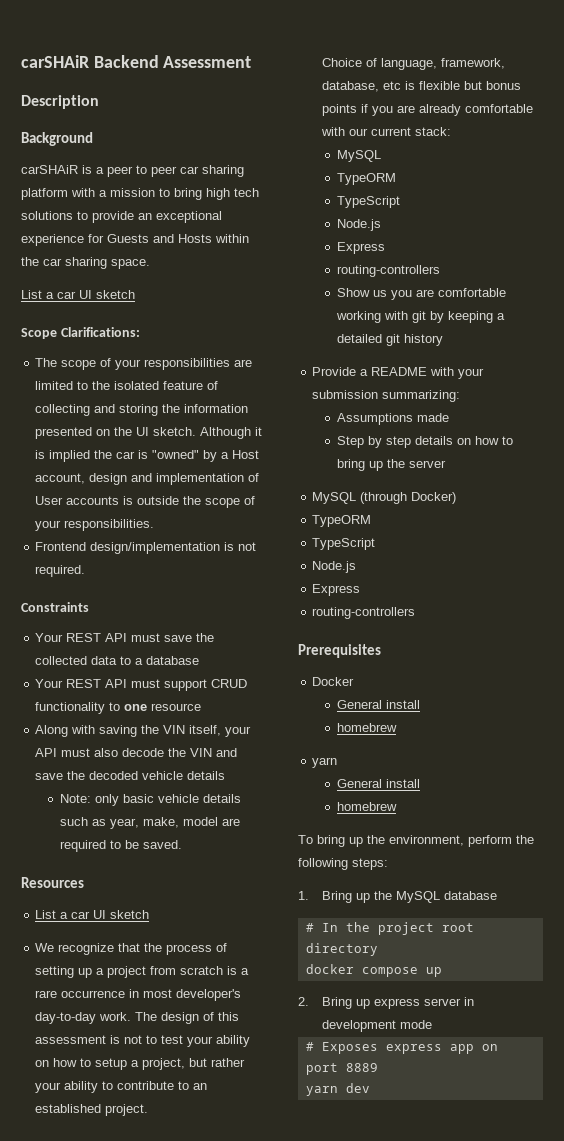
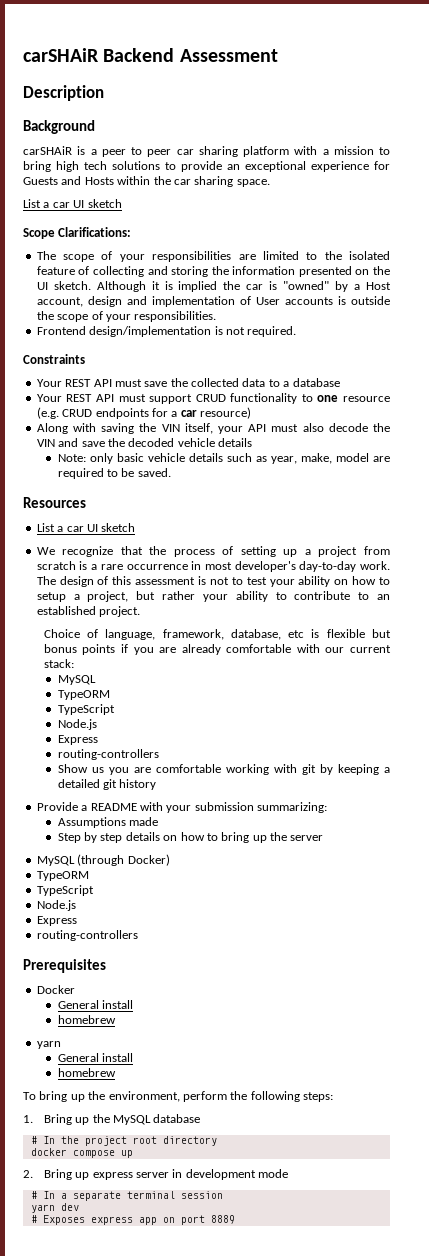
(202, 707) none -> [36,407,251,419] (e.g. CRUD endpoints for a car resource)
(433, 1024) none -> [30,1191,223,1201] [30,1203,79,1213] // # In a separate terminal session // yarn dev
[305,1083,370,1096] // yarn dev -> (235, 1219) none

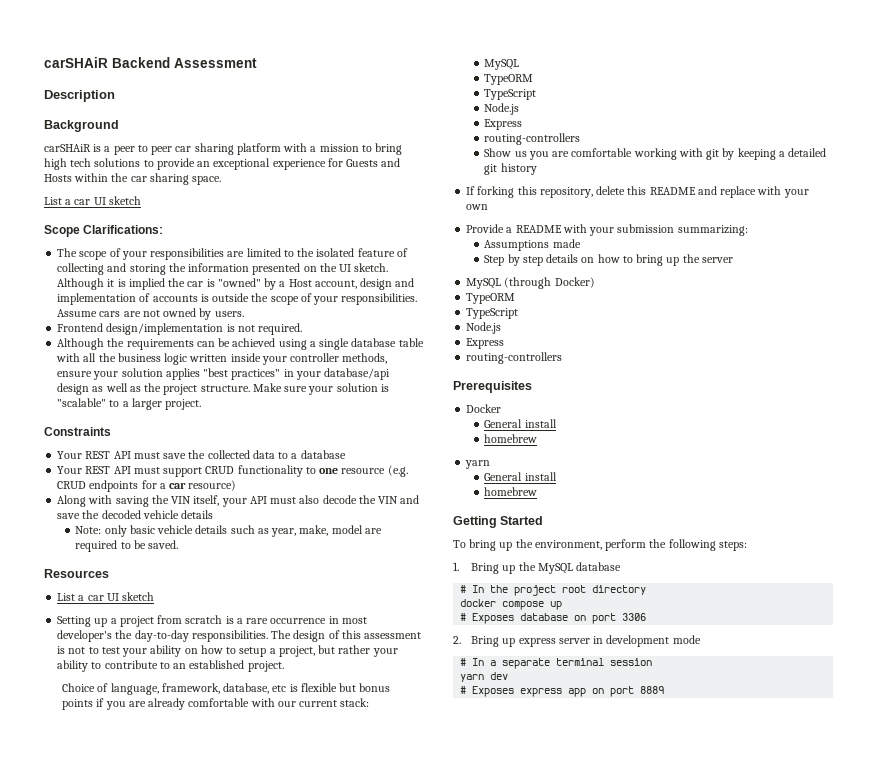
[255,297,280,305] User -> (151, 297) none
(217, 316) none -> [57,308,244,320] Assume cars are not owned by users.
(297, 331) none -> [57,338,424,350] [56,353,388,365] [57,368,391,380] [57,383,389,395] [57,398,202,410] // Although the requirements can be achieved using a single database table with all the business logic written inside your controller methods, ensure your solution applies "best practices" in your database/api design as well as the project structure. Make sure your solution is "scalable" to a larger project.
[36,546,276,557] We recognize that the process of setting -> [57,616,92,627] Setting
[299,561,391,572] day-to-day work. -> [115,630,268,642] the day-to-day responsibilities.
(157, 784) none -> [466,186,809,198] [466,204,489,210] // If forking this repository, delete this README and replace with your own
(116, 1072) none -> [453,516,544,528] // Getting Started
(133, 1154) none -> [460,613,647,624] // # Exposes database on port 3306

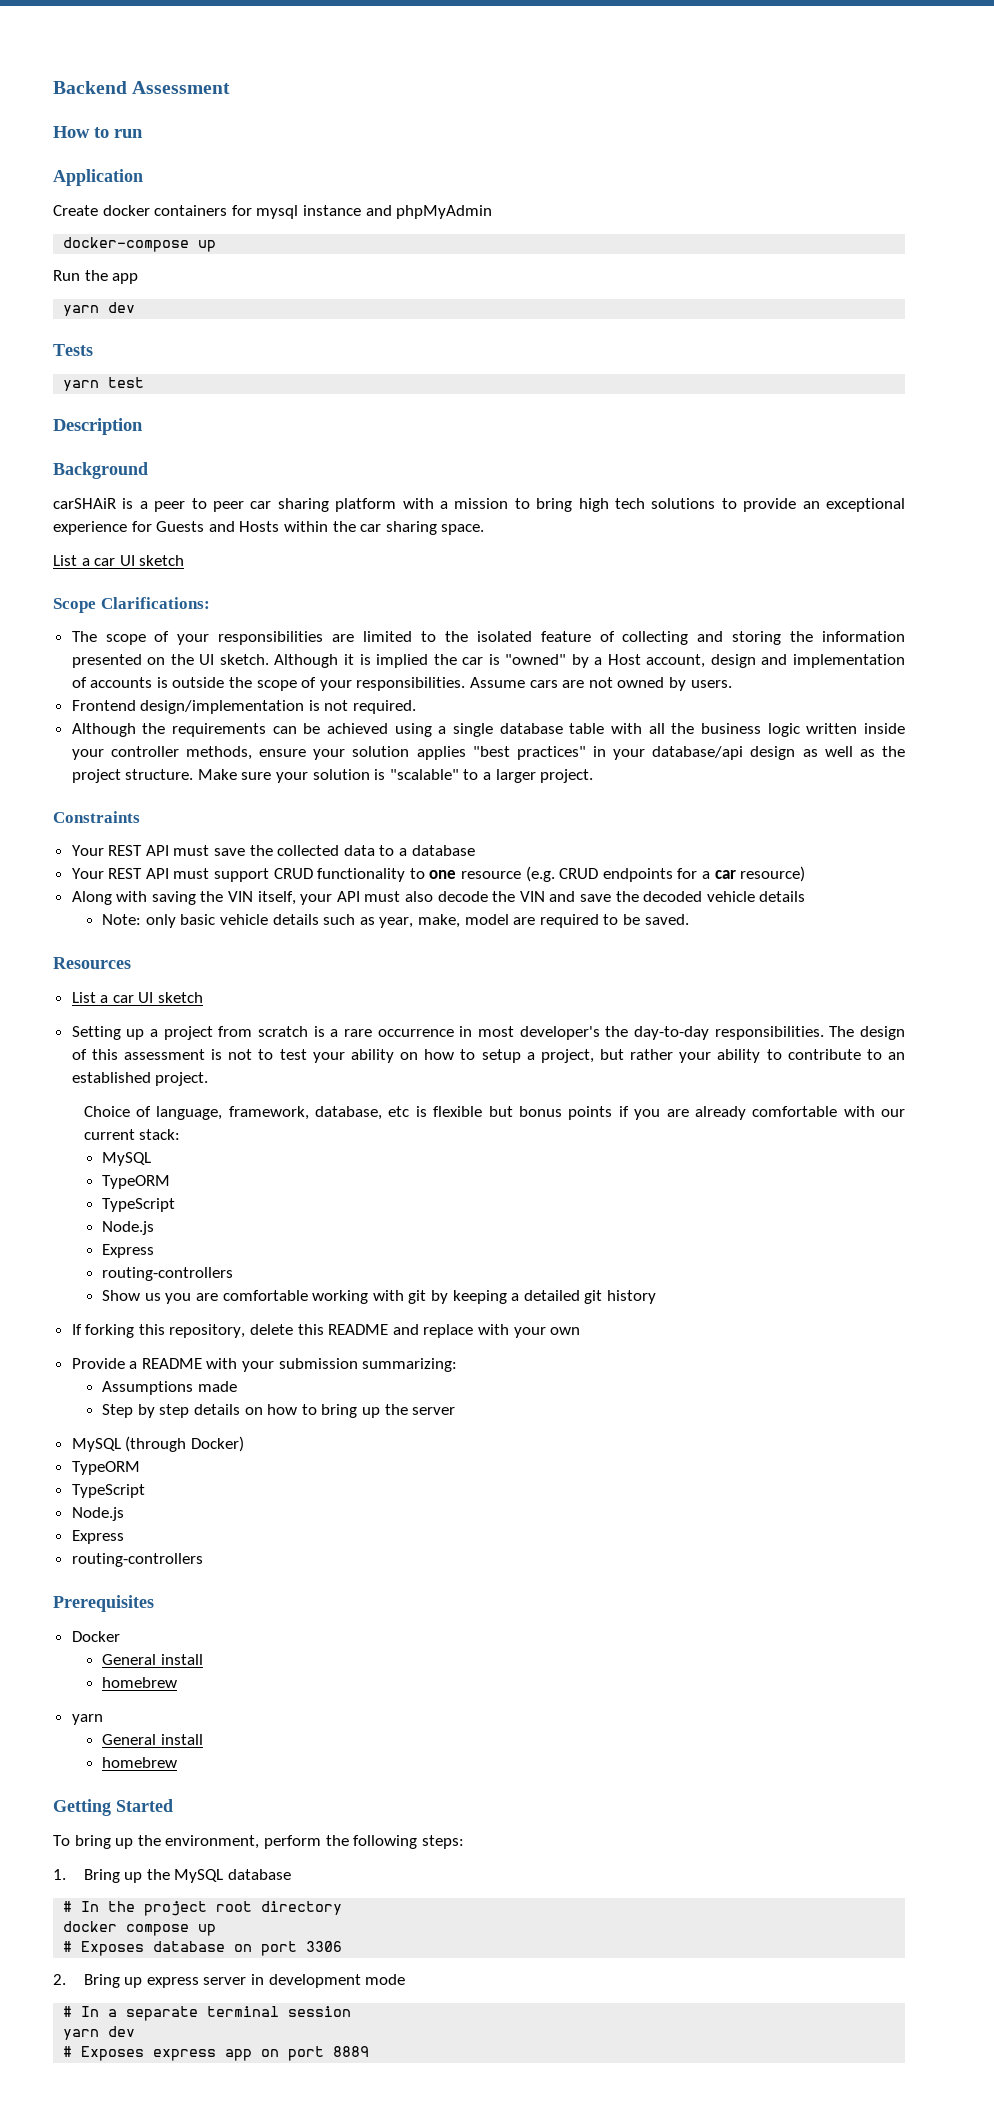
[44,57,108,68] carSHAiR -> (53, 87) none
(257, 63) none -> [53,126,143,138] [53,169,143,186] [53,205,493,219] [63,237,217,252] [53,270,139,284] [63,302,136,316] [53,344,93,356] [63,377,145,391] // How to run // Application // Create docker containers for mysql instance and phpMyAdmin // docker-compose up // Run the app // yarn dev // Tests // yarn test

